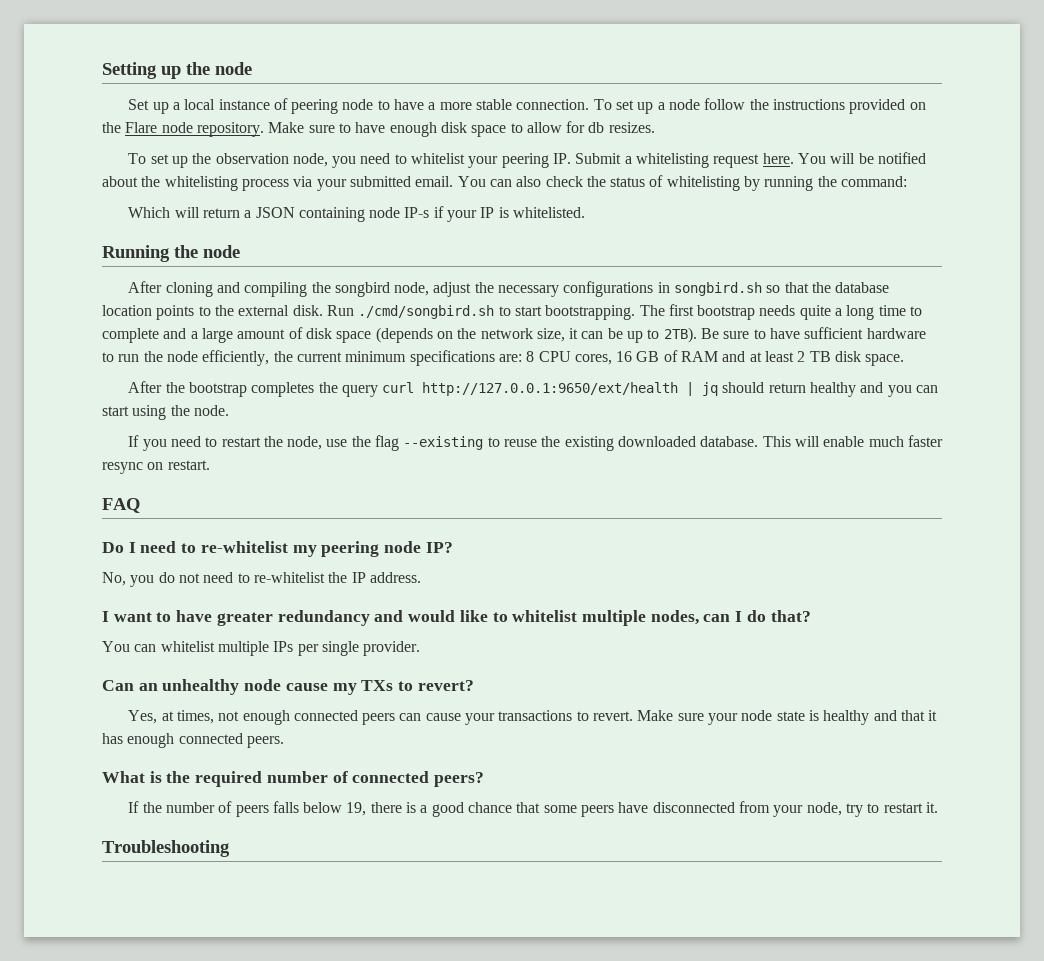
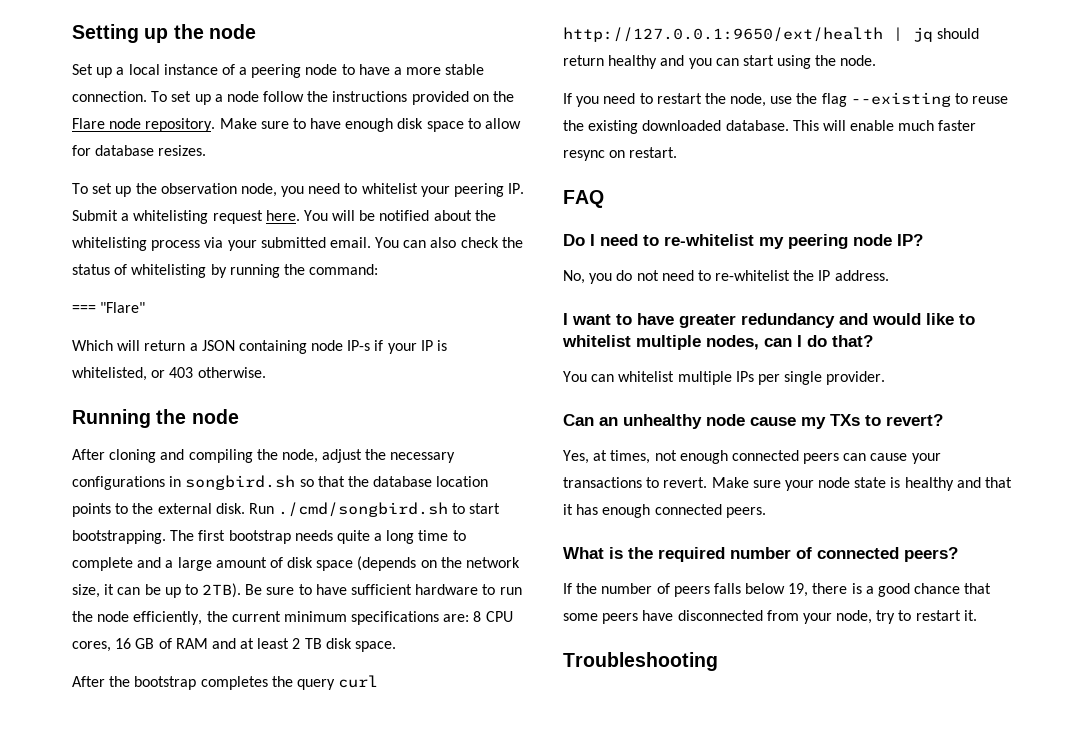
(288, 104) none -> [239,67,248,75] a
[588,122,605,133] db -> [95,145,155,156] database
(908, 181) none -> [72,302,146,313] // === "Flare"
[513,207,586,218] whitelisted. -> [72,367,266,381] whitelisted, or 403 otherwise.
[334,282,390,297] songbird -> (278, 454) none

